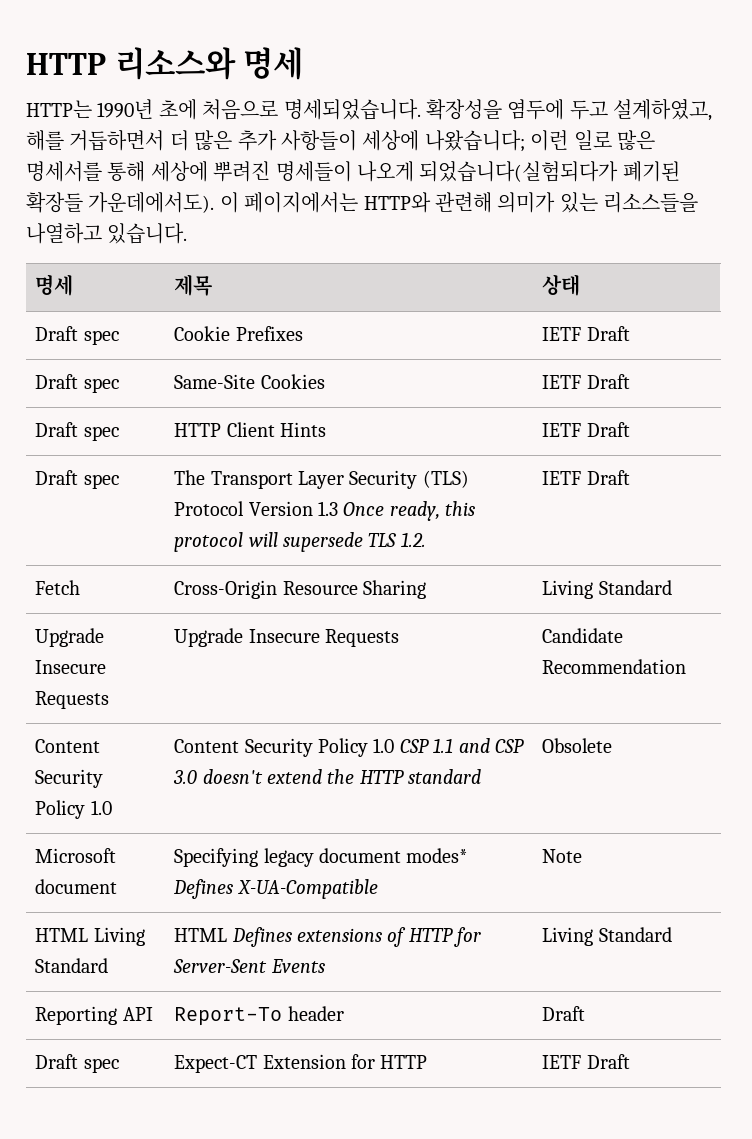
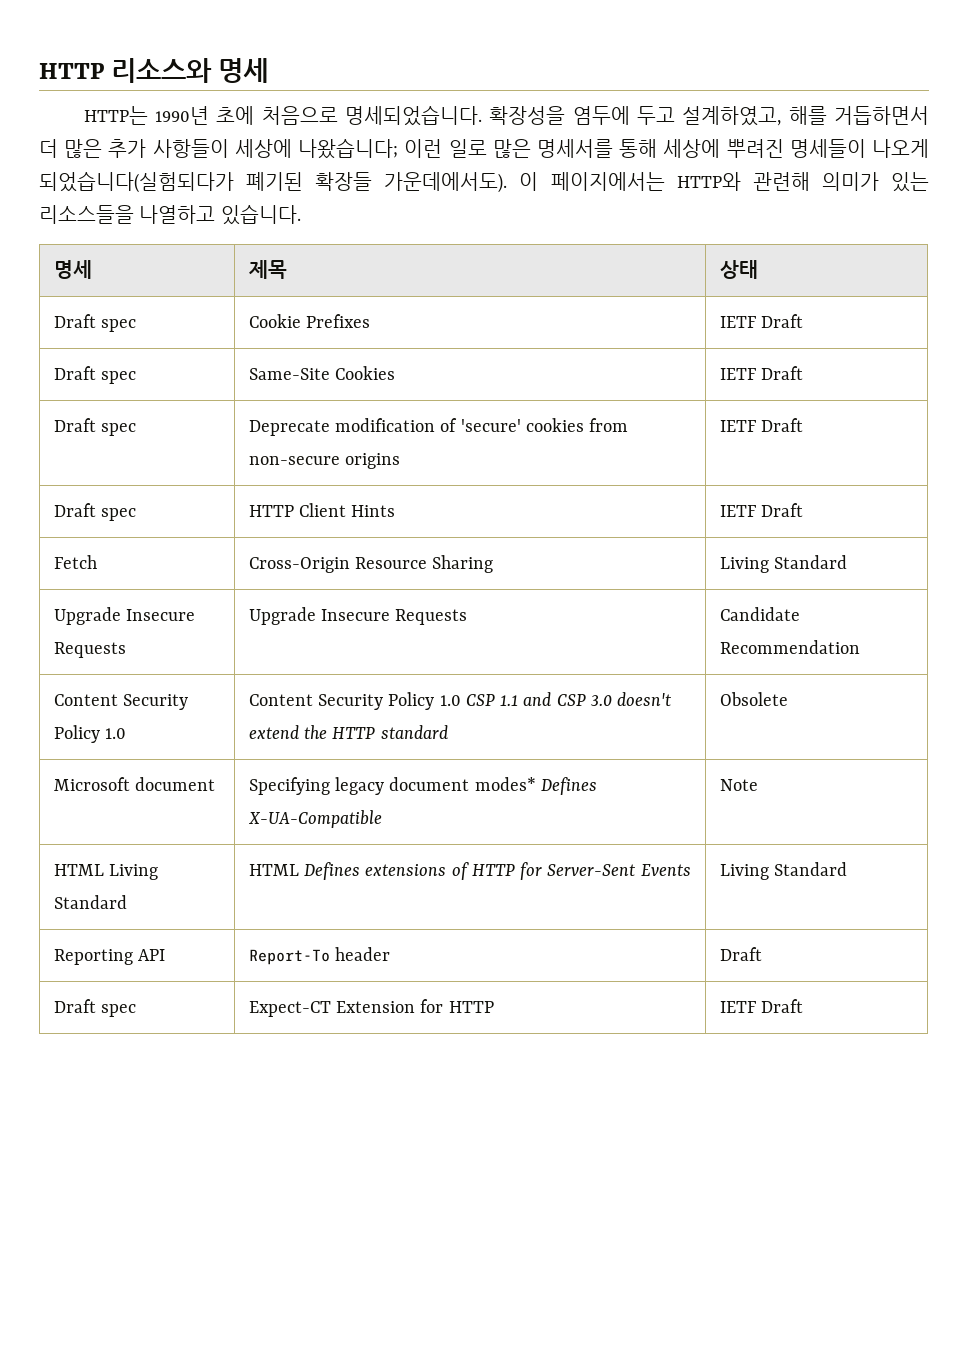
[174,422,327,437] [542,422,630,437] [35,470,119,489] [174,470,469,489] [174,501,476,521] [174,532,426,552] HTTP Client Hints | IETF Draft // Draft spec | The Transport Layer Security (TLS) Protocol Version 1.3 Once ready, this protocol will supersede TLS 1.2. -> [248,418,629,436] [248,453,401,469] [719,418,804,432] [53,503,137,521] [248,503,396,517] Deprecate modification of 'secure' cookies from non-secure origins | IETF Draft // Draft spec | HTTP Client Hints

